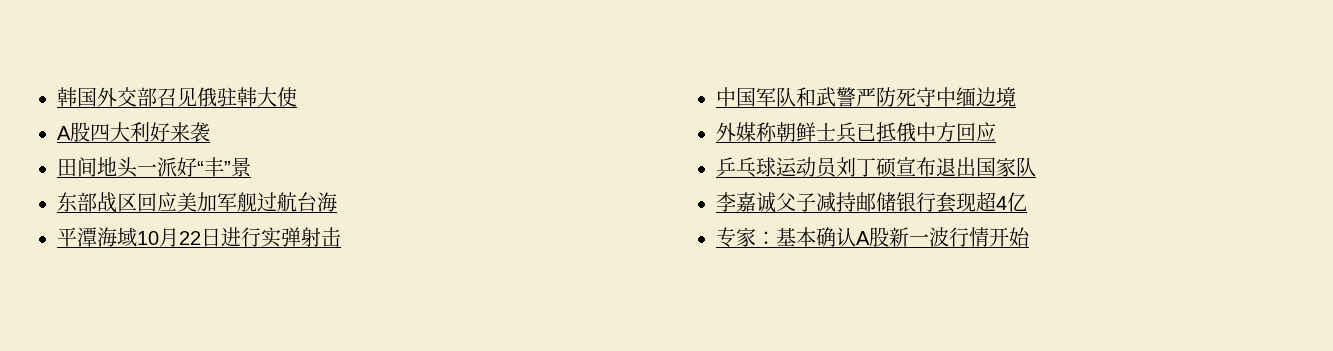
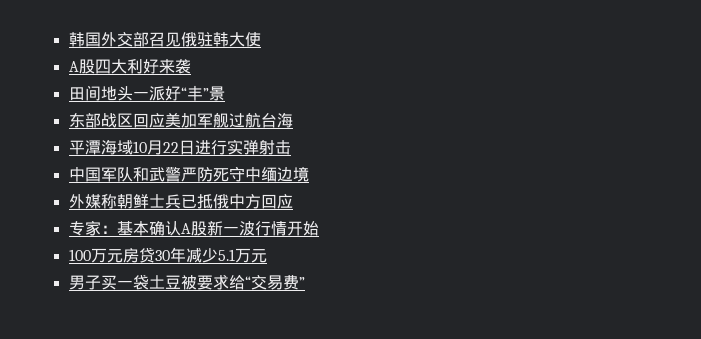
[716,157,1036,178] [716,192,1027,213] // 乒乓球运动员刘丁硕宣布退出国家队 // 李嘉诚父子减持邮储银行套现超4亿 -> (293, 201) none
(1030, 237) none -> [68,247,267,263] [68,274,305,290] // 100万元房贷30年减少5.1万元 // 男子买一袋土豆被要求给“交易费”

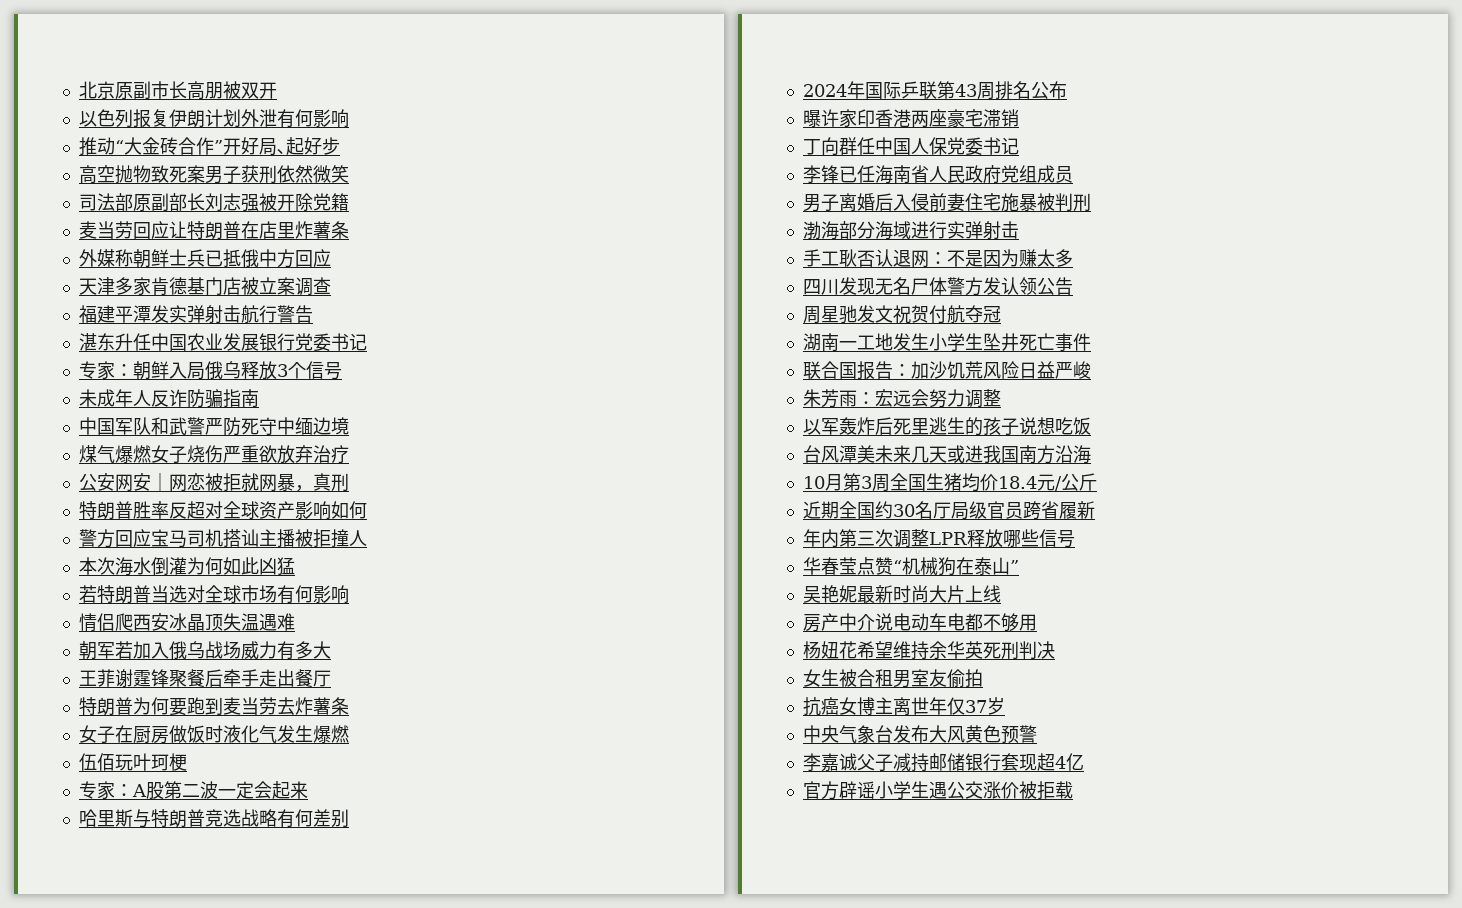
[68,32,261,47] [68,59,191,74] [68,85,225,101] [68,112,293,128] [68,139,291,155] 韩国外交部召见俄驻韩大使 // A股四大利好来袭 // 田间地头一派好“丰”景 // 东部战区回应美加军舰过航台海 // 平潭海域10月22日进行实弹射击 -> [78,81,277,100] [78,109,349,128] [78,137,340,156] [78,165,349,184] [78,193,349,212] [78,221,349,240] [78,249,331,268] [78,277,331,296] [78,305,313,324] [78,333,367,351] [78,361,342,380] [78,389,259,408] 北京原副市长高朋被双开 // 以色列报复伊朗计划外泄有何影响 // 推动“大金砖合作”开好局､起好步 // 高空抛物致死案男子获刑依然微笑 // 司法部原副部长刘志强被开除党籍 // 麦当劳回应让特朗普在店里炸薯条 // 外媒称朝鲜士兵已抵俄中方回应 // 天津多家肯德基门店被立案调查 // 福建平潭发实弹射击航行警告 // 湛东升任中国农业发展银行党委书记 // 专家：朝鲜入局俄乌释放3个信号 // 未成年人反诈防骗指南
[68,194,293,209] [68,220,319,236] [68,247,267,263] [68,274,305,290] 外媒称朝鲜士兵已抵俄中方回应 // 专家：基本确认A股新一波行情开始 // 100万元房贷30年减少5.1万元 // 男子买一袋土豆被要求给“交易费” -> [78,445,349,464] [78,473,349,492] [78,501,367,520] [78,529,367,548] [78,557,295,576] [78,585,349,604] [78,613,295,632] [78,641,331,660] [78,669,331,687] [78,697,349,716] [78,725,349,744] [78,753,187,771] [78,781,308,800] [78,809,349,828] [802,81,1067,100] [802,109,1019,128] [802,137,1019,155] [802,165,1073,184] [802,193,1091,212] [802,221,1019,240] [802,249,1073,268] [802,277,1073,296] [802,305,1001,324] [802,333,1091,351] [802,361,1091,380] [802,389,1001,408] [802,417,1091,436] [802,445,1091,464] [802,473,1097,492] [802,501,1095,520] [802,529,1075,548] [802,557,1019,576] [802,585,1001,603] [802,613,1037,632] [802,641,1055,660] [802,669,983,688] [802,697,1005,716] [802,725,1037,744] [802,753,1084,772] [802,781,1073,800] 煤气爆燃女子烧伤严重欲放弃治疗 // 公安网安｜网恋被拒就网暴，真刑 // 特朗普胜率反超对全球资产影响如何 // 警方回应宝马司机搭讪主播被拒撞人 // 本次海水倒灌为何如此凶猛 // 若特朗普当选对全球市场有何影响 // 情侣爬西安冰晶顶失温遇难 // 朝军若加入俄乌战场威力有多大 // 王菲谢霆锋聚餐后牵手走出餐厅 // 特朗普为何要跑到麦当劳去炸薯条 // 女子在厨房做饭时液化气发生爆燃 // 伍佰玩叶珂梗 // 专家：A股第二波一定会起来 // 哈里斯与特朗普竞选战略有何差别 // 2024年国际乒联第43周排名公布 // 曝许家印香港两座豪宅滞销 // 丁向群任中国人保党委书记 // 李锋已任海南省人民政府党组成员 // 男子离婚后入侵前妻住宅施暴被判刑 // 渤海部分海域进行实弹射击 // 手工耿否认退网：不是因为赚太多 // 四川发现无名尸体警方发认领公告 // 周星驰发文祝贺付航夺冠 // 湖南一工地发生小学生坠井死亡事件 // 联合国报告：加沙饥荒风险日益严峻 // 朱芳雨：宏远会努力调整 // 以军轰炸后死里逃生的孩子说想吃饭 // 台风潭美未来几天或进我国南方沿海 // 10月第3周全国生猪均价18.4元/公斤 // 近期全国约30名厅局级官员跨省履新 // 年内第三次调整LPR释放哪些信号 // 华春莹点赞“机械狗在泰山” // 吴艳妮最新时尚大片上线 // 房产中介说电动车电都不够用 // 杨妞花希望维持余华英死刑判决 // 女生被合租男室友偷拍 // 抗癌女博主离世年仅37岁 // 中央气象台发布大风黄色预警 // 李嘉诚父子减持邮储银行套现超4亿 // 官方辟谣小学生遇公交涨价被拒载

